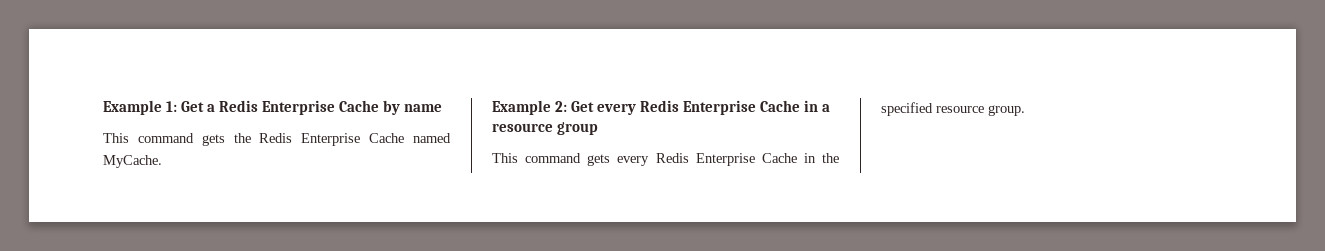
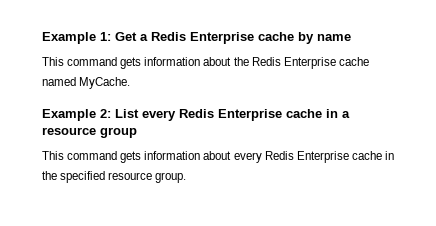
[339,100,380,112] Cache -> [258,32,294,41] cache
(225, 140) none -> [144,57,232,66] information about
[369,133,405,143] Cache -> [338,57,369,66] cache
[571,100,801,115] Get every Redis Enterprise Cache -> [115,109,322,121] List every Redis Enterprise cache
[617,153,797,166] every Redis Enterprise Cache -> [144,151,382,163] information about every Redis Enterprise cache

